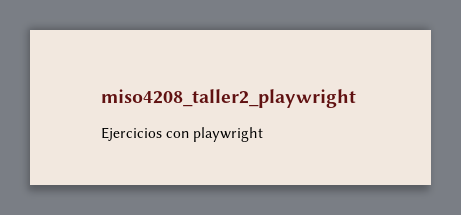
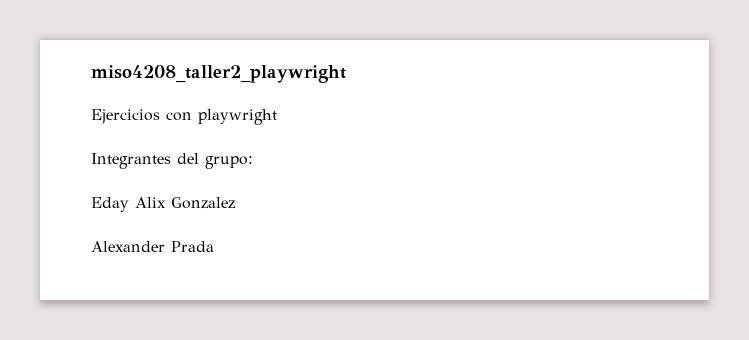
(264, 134) none -> [91,153,253,169] [91,197,235,212] [91,241,214,252] // Integrantes del grupo: // Eday Alix Gonzalez // Alexander Prada

